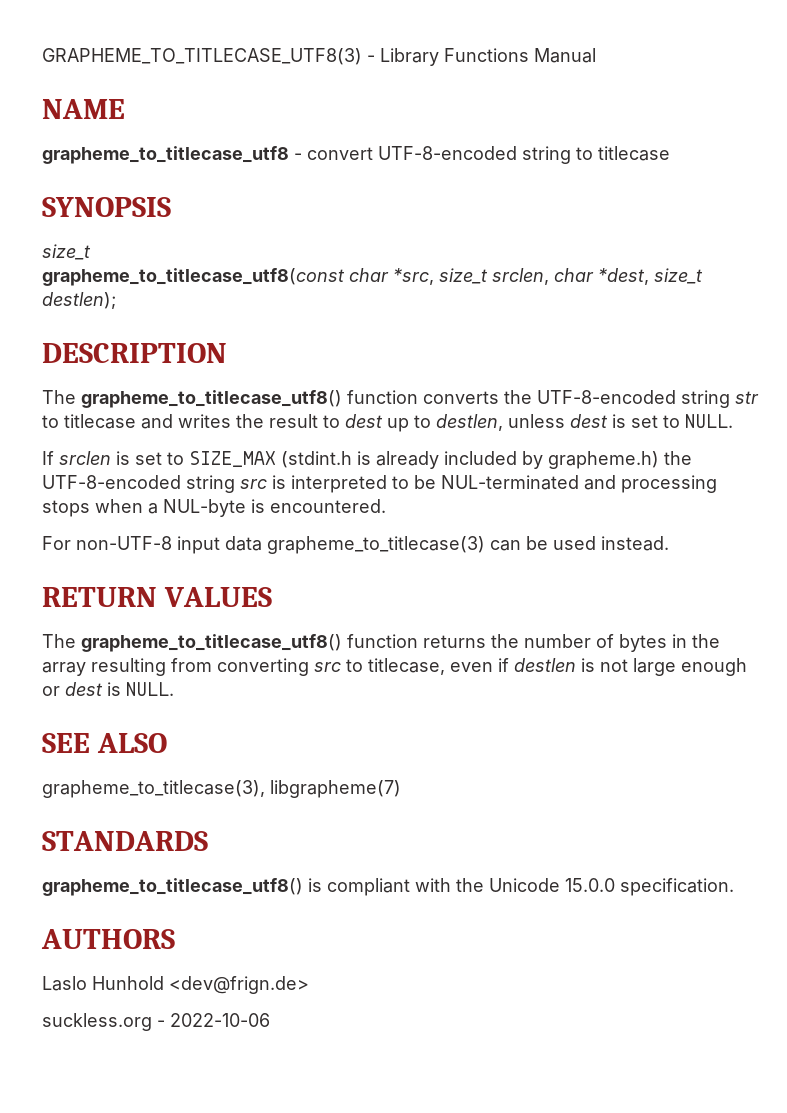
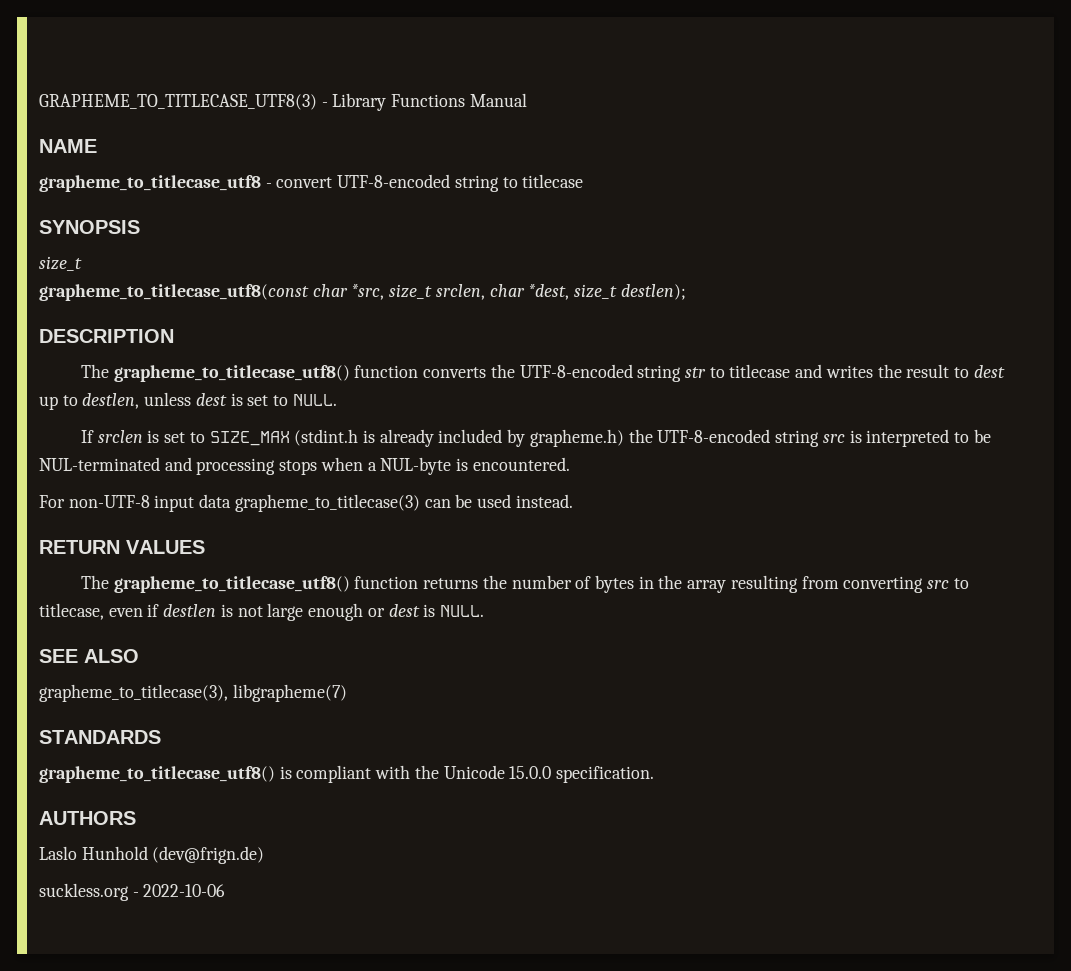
[169,976,309,994] <dev@frign.de> -> [152,846,265,864] (dev@frign.de)

